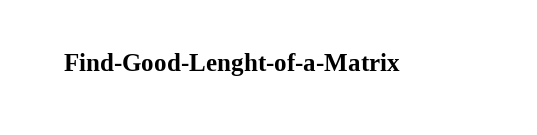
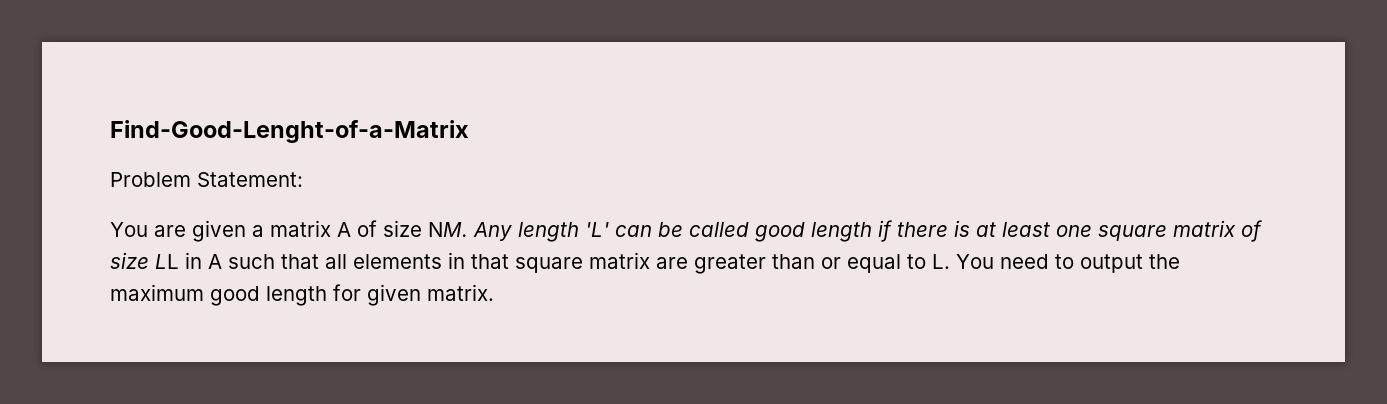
(400, 64) none -> [110,172,303,187] [110,220,1262,242] [110,252,1180,274] [110,284,494,306] // Problem Statement: // You are given a matrix A of size NM. Any length 'L' can be called good length if there is at least one square matrix of size LL in A such that all elements in that square matrix are greater than or equal to L. You need to output the maximum good length for given matrix.

